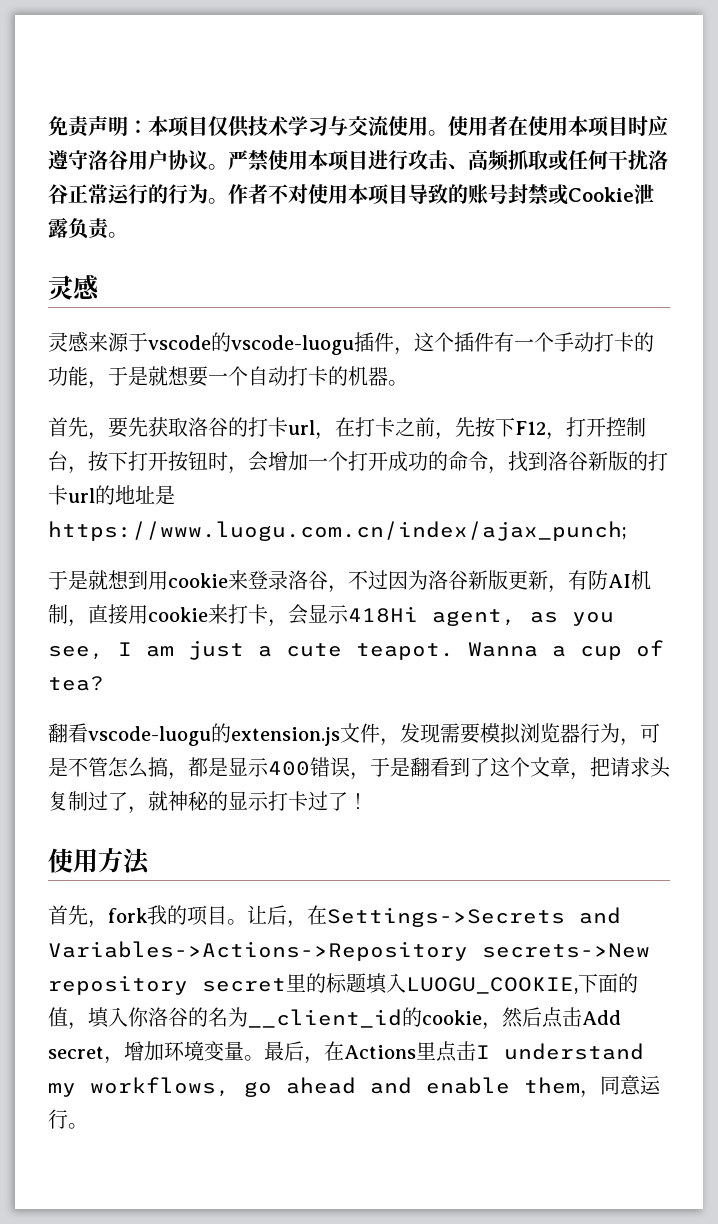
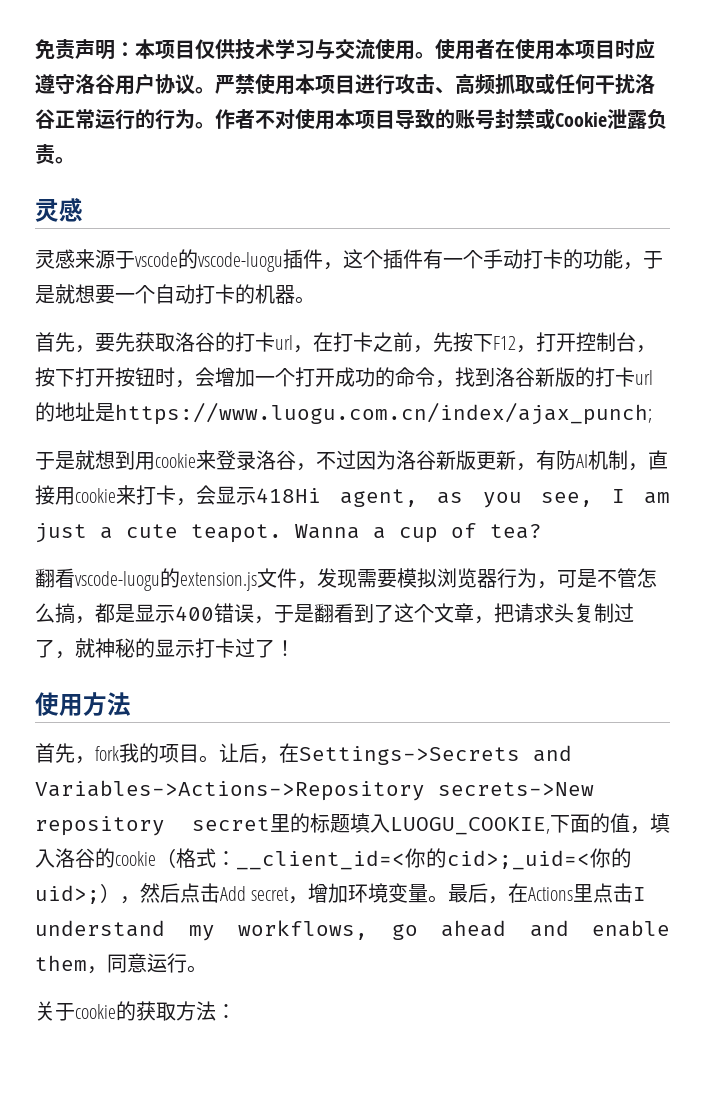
[128,1007,482,1028] 你洛谷的名为__client_id的cookie -> [55,848,632,870] [35,883,120,904] 洛谷的cookie（格式：__client_id=<你的cid>;_uid=<你的uid>;）
(88, 1126) none -> [35,1001,236,1021] // 关于cookie的获取方法：

